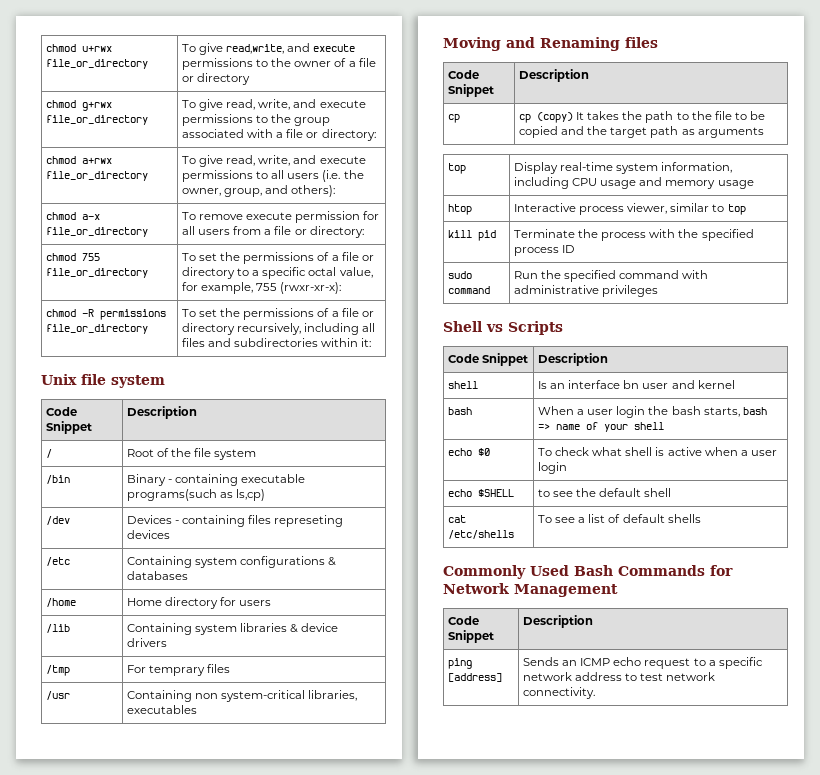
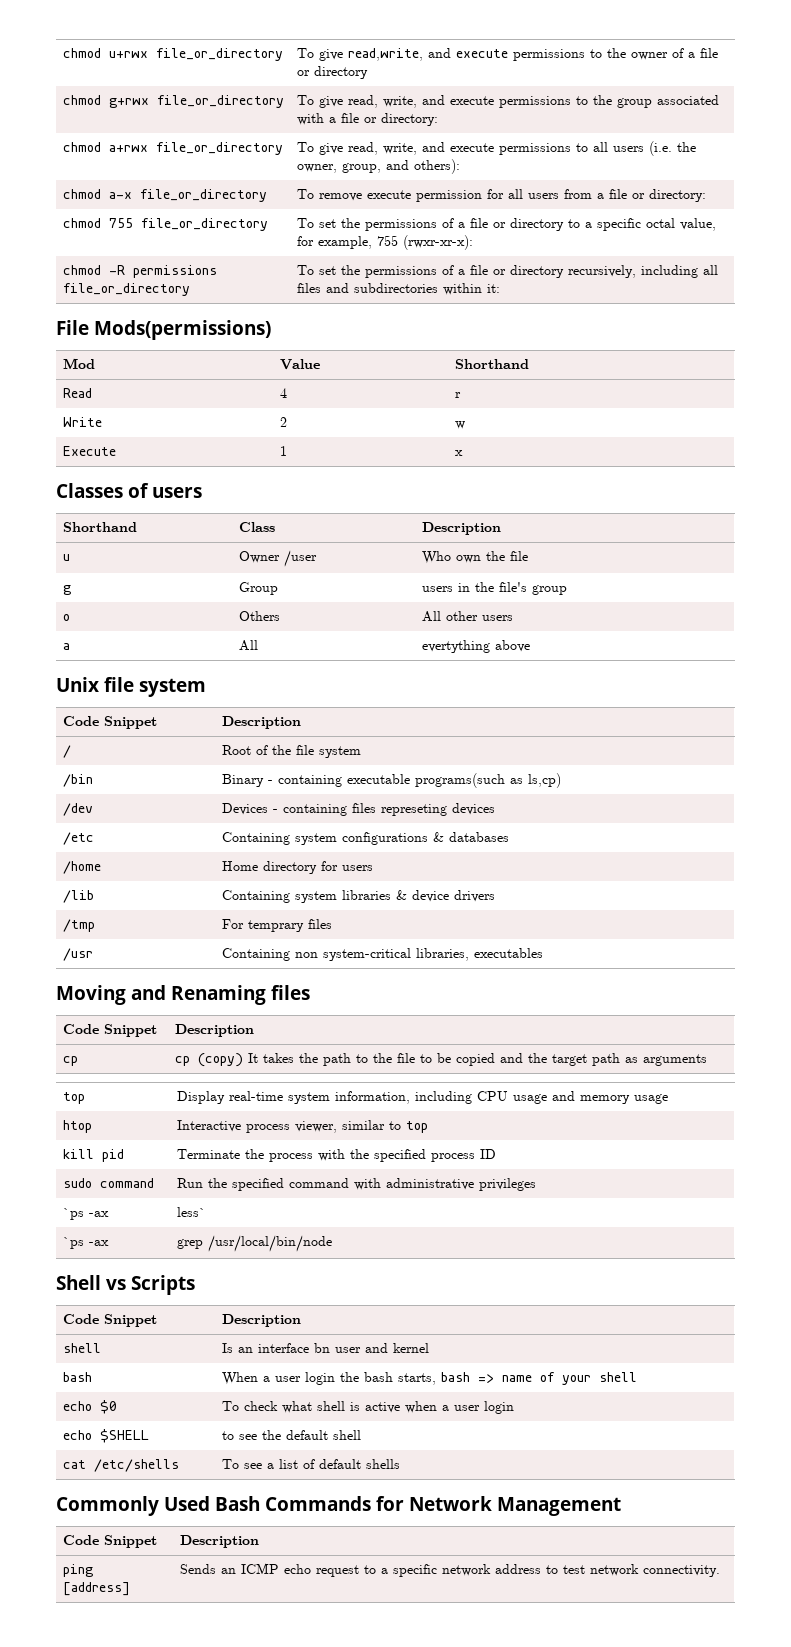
(372, 342) none -> [56,320,271,340] [62,358,95,369] [279,359,320,370] [454,359,529,369] [62,388,92,398] [279,388,287,398] [454,392,461,398] [62,417,102,427] [279,417,287,427] [454,421,465,429] [62,446,116,456] [279,446,287,456] [454,450,463,456] [56,483,202,498] [62,522,137,532] [238,522,275,532] [421,522,501,535] [62,554,70,561] [238,550,317,567] [421,551,528,564] [62,585,71,595] [238,582,278,595] [421,582,567,595] [62,614,70,621] [238,611,280,621] [421,611,513,622] [62,643,70,650] [238,640,258,651] [421,640,530,653] // File Mods(permissions) // Mod | Value | Shorthand // Read | 4 | r // Write | 2 | w // Execute | 1 | x // Classes of users // Shorthand | Class | Description // u | Owner /user | Who own the file // g | Group | users in the file's group // o | Others | All other users // a | All | evertything above
(659, 291) none -> [62,1208,109,1220] [176,1207,206,1217] [62,1237,109,1249] [176,1235,332,1252] // `ps -ax | less` // `ps -ax | grep /usr/local/bin/node

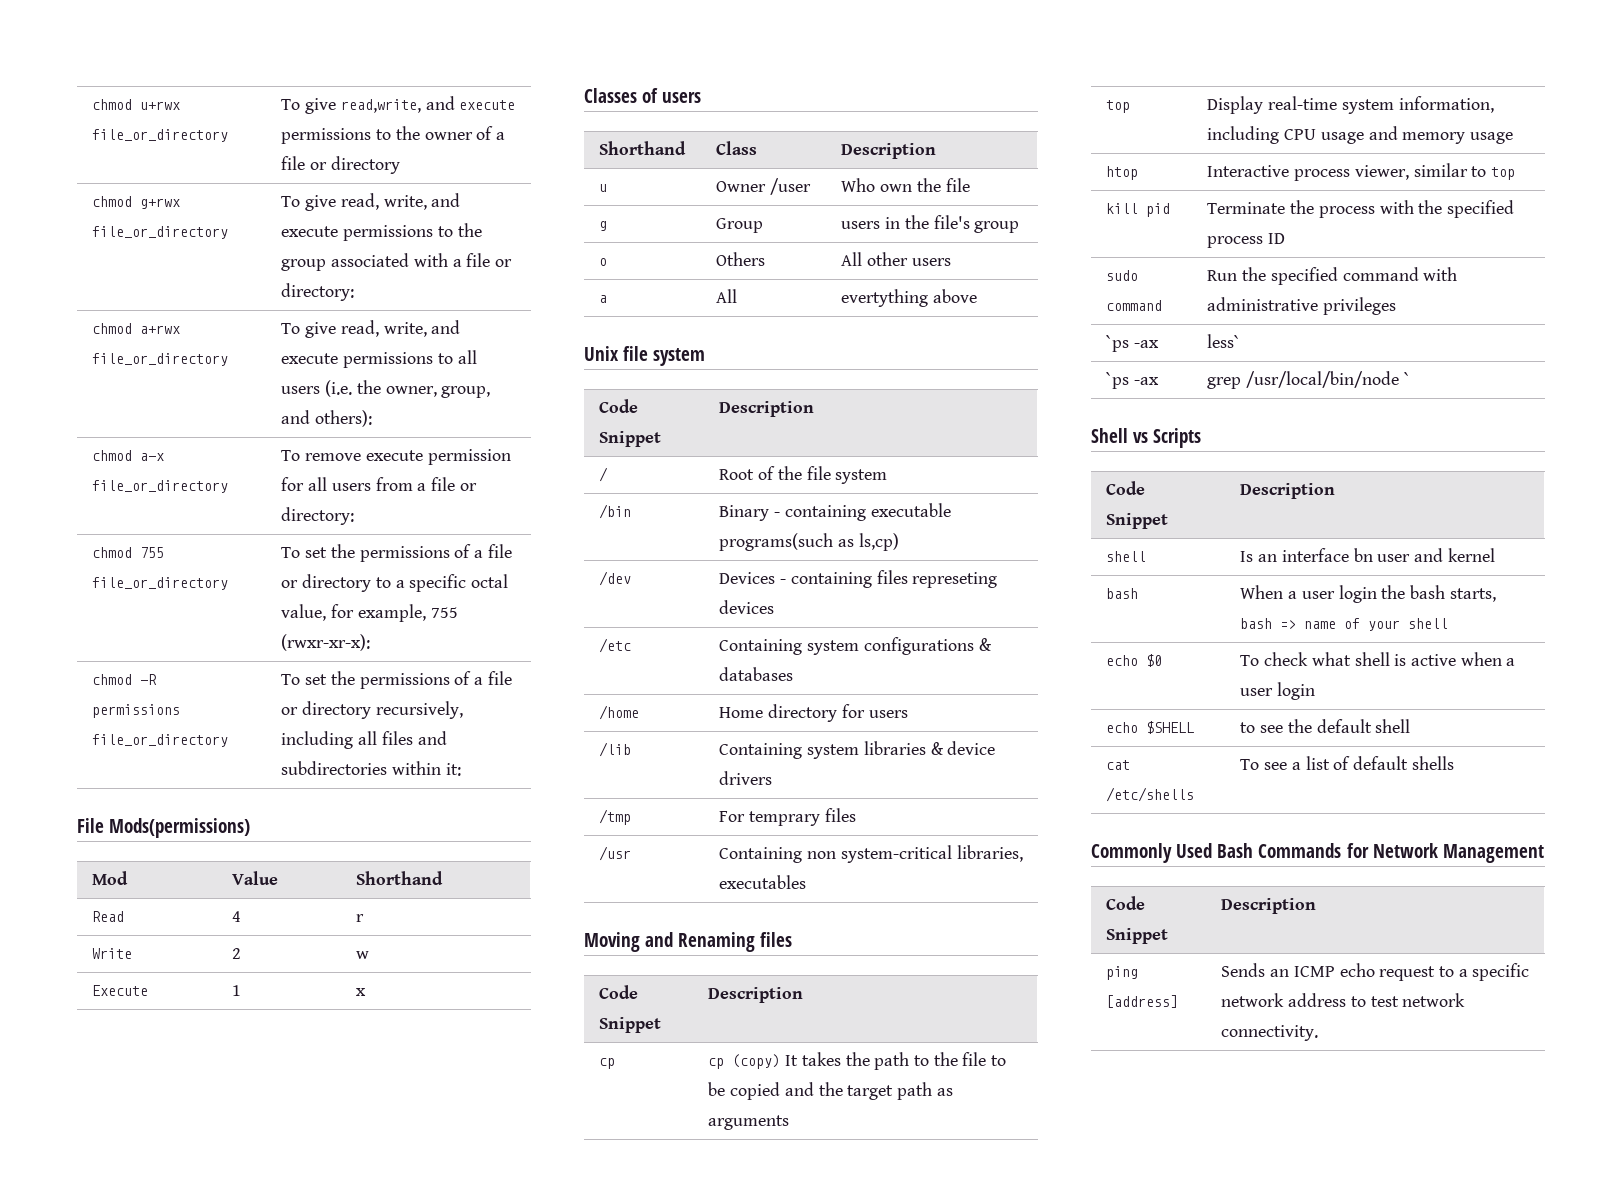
(332, 1243) none -> [1403,372,1410,385] `

